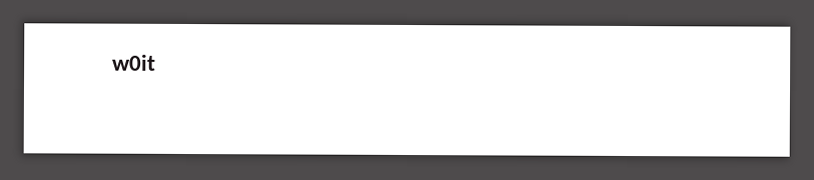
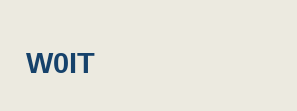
[112,54,156,71] w0it -> [26,53,95,73] W0IT

